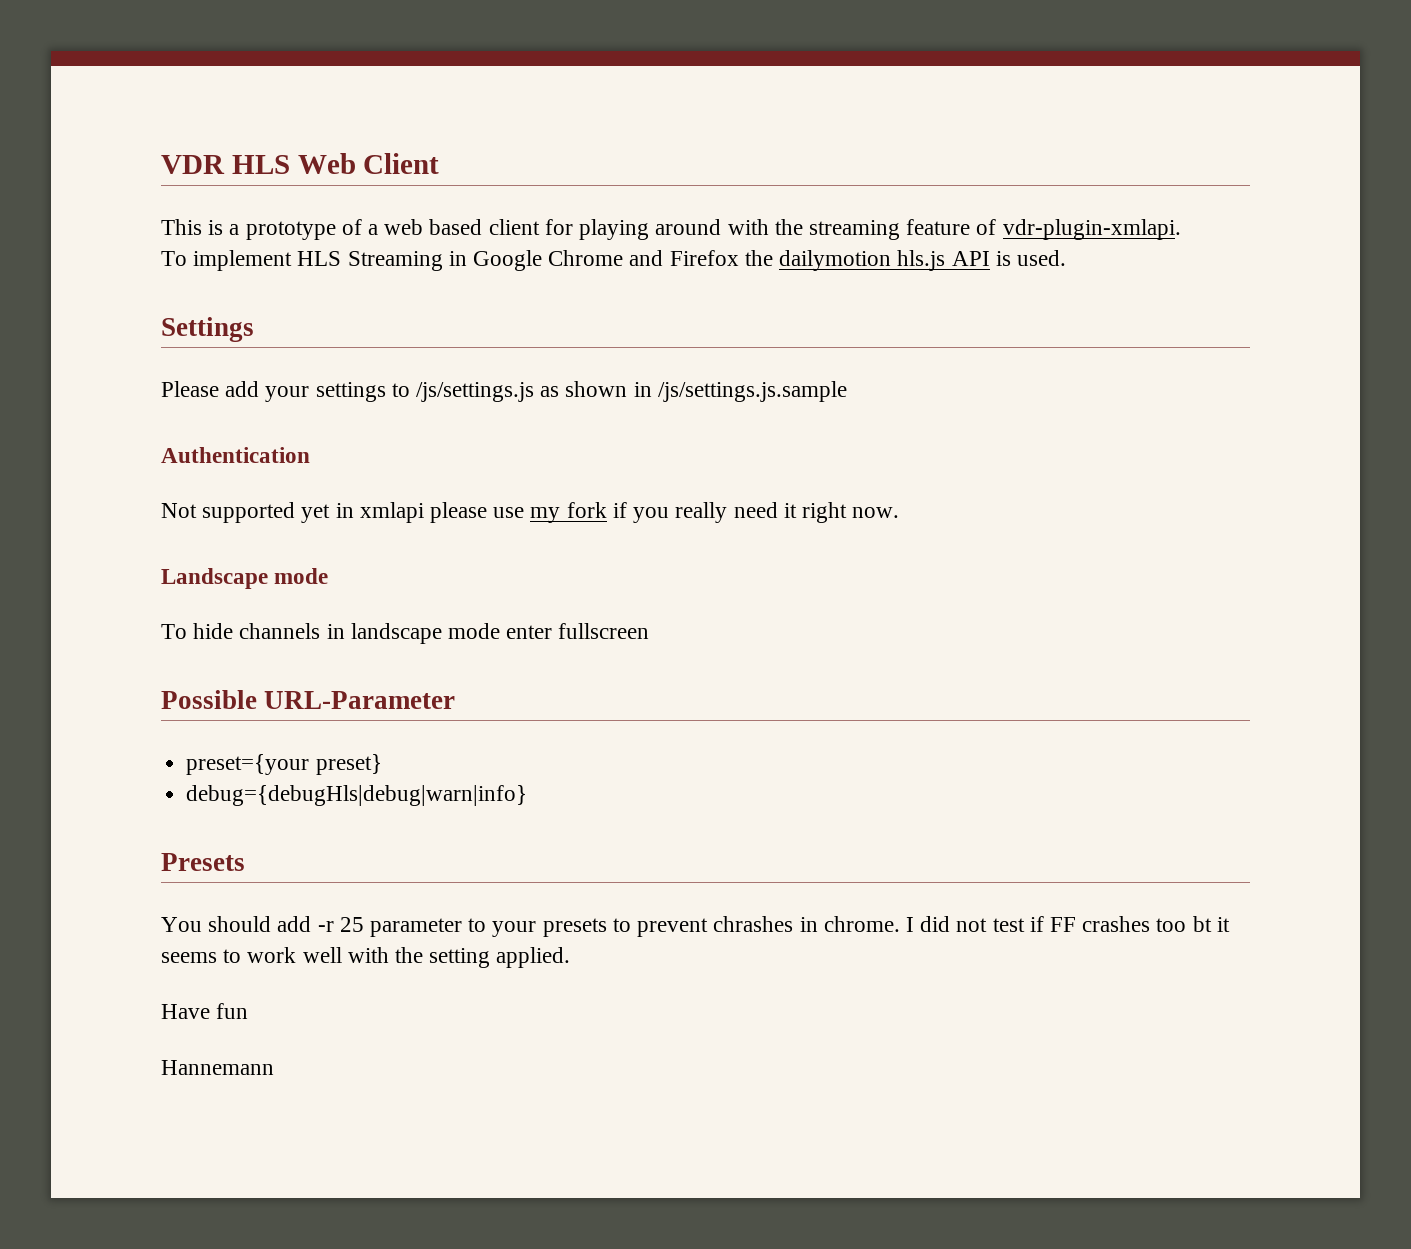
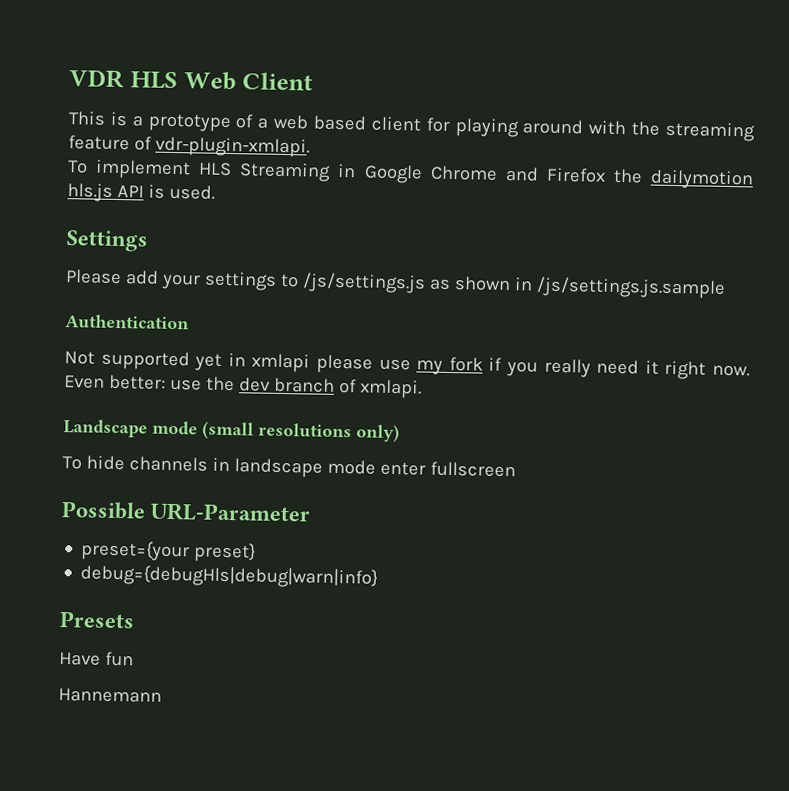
(900, 512) none -> [64,374,422,399] Even better: use the dev branch of xmlapi.
(329, 576) none -> [202,421,400,443] (small resolutions only)
[161,916,1230,937] [161,947,571,968] // You should add -r 25 parameter to your presets to prevent chrashes in chrome. I did not test if FF crashes too bt it seems to work well with the setting applied. -> (135, 620) none

